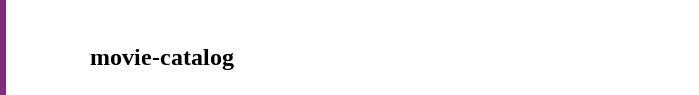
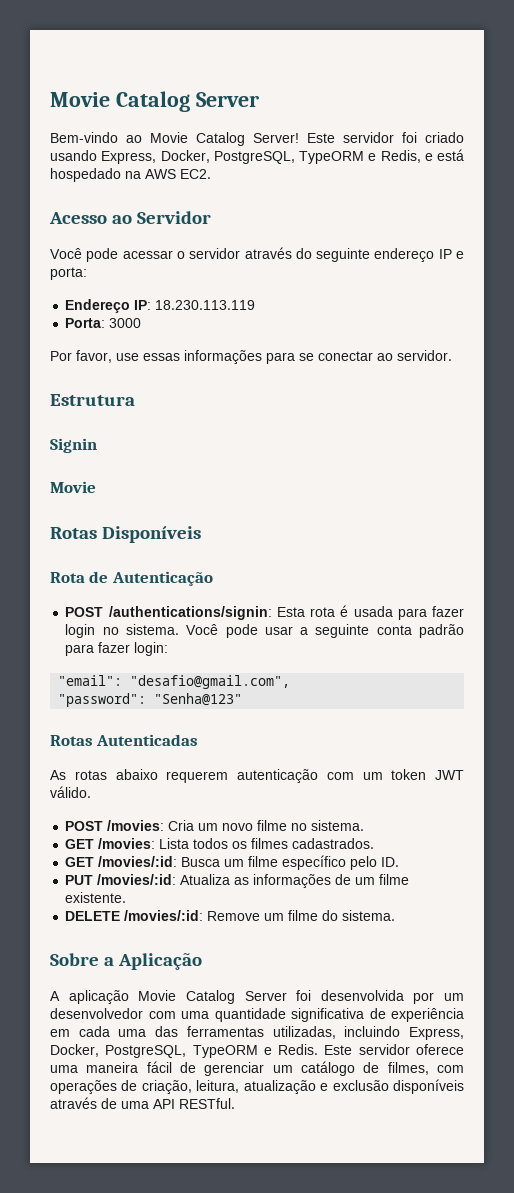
[90,49,234,70] movie-catalog -> [50,91,259,112] [50,132,464,146] [50,149,464,164] [50,168,211,182] [49,211,212,224] [50,247,465,262] [50,267,87,280] [65,299,256,313] [65,318,142,328] [50,350,452,364] [50,394,135,406] [50,438,97,453] [50,481,96,493] [50,526,202,543] [50,571,213,586] [65,605,465,620] [65,624,464,638] [65,642,169,656] [58,675,291,689] [58,693,243,707] [50,734,199,746] [50,769,464,783] [50,786,91,798] [65,820,365,831] [65,838,375,849] [65,855,400,870] [65,874,410,888] [65,892,127,903] [65,910,396,921] [50,953,203,970] [50,990,464,1004] [50,1008,464,1022] [50,1026,464,1040] [50,1044,464,1058] [50,1061,464,1076] [50,1079,464,1094] [50,1097,235,1109] Movie Catalog Server // Bem-vindo ao Movie Catalog Server! Este servidor foi criado usando Express, Docker, PostgreSQL, TypeORM e Redis, e está hospedado na AWS EC2. // Acesso ao Servidor // Você pode acessar o servidor através do seguinte endereço IP e porta: // Endereço IP: 18.230.113.119 // Porta: 3000 // Por favor, use essas informações para se conectar ao servidor. // Estrutura // Signin // Movie // Rotas Disponíveis // Rota de Autenticação // POST /authentications/signin: Esta rota é usada para fazer login no sistema. Você pode usar a seguinte conta padrão para fazer login: // "email": "desafio@gmail.com", // "password": "Senha@123" // Rotas Autenticadas // As rotas abaixo requerem autenticação com um token JWT válido. // POST /movies: Cria um novo filme no sistema. // GET /movies: Lista todos os filmes cadastrados. // GET /movies/:id: Busca um filme específico pelo ID. // PUT /movies/:id: Atualiza as informações de um filme existente. // DELETE /movies/:id: Remove um filme do sistema. // Sobre a Aplicação // A aplicação Movie Catalog Server foi desenvolvida por um desenvolvedor com uma quantidade significativa de experiência em cada uma das ferramentas utilizadas, incluindo Express, Docker, PostgreSQL, TypeORM e Redis. Este servidor oferece uma maneira fácil de gerenciar um catálogo de filmes, com operações de criação, leitura, atualização e exclusão disponíveis através de uma API RESTful.

